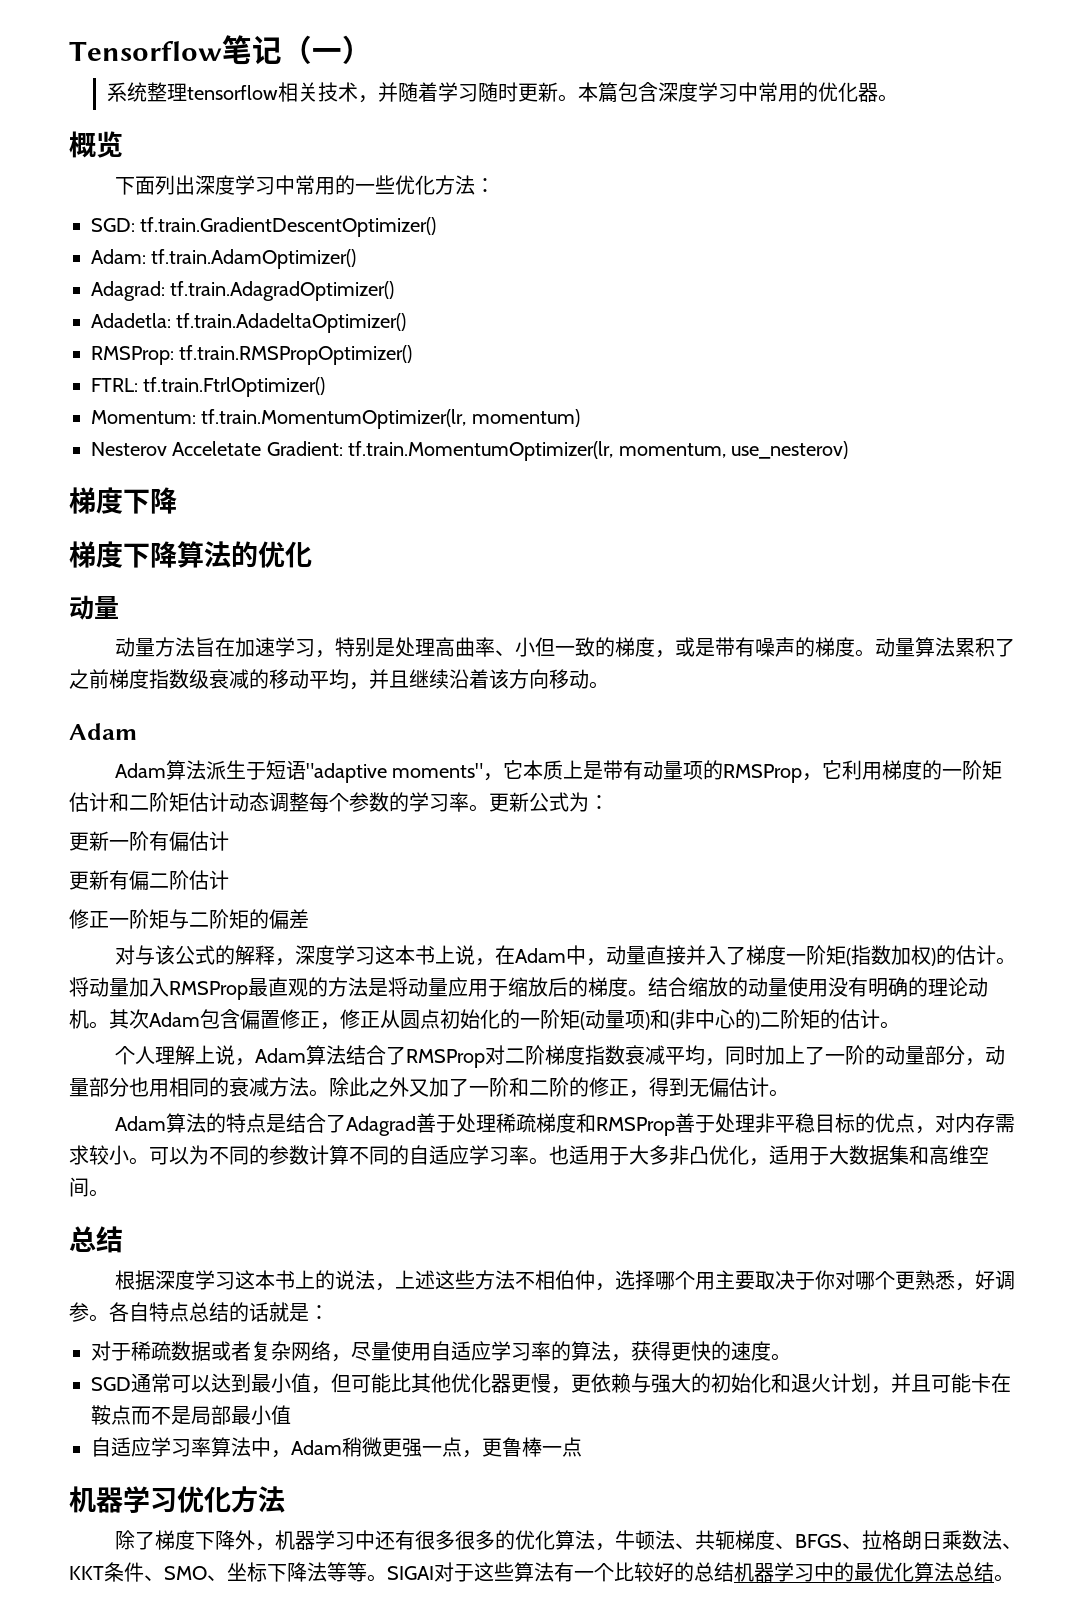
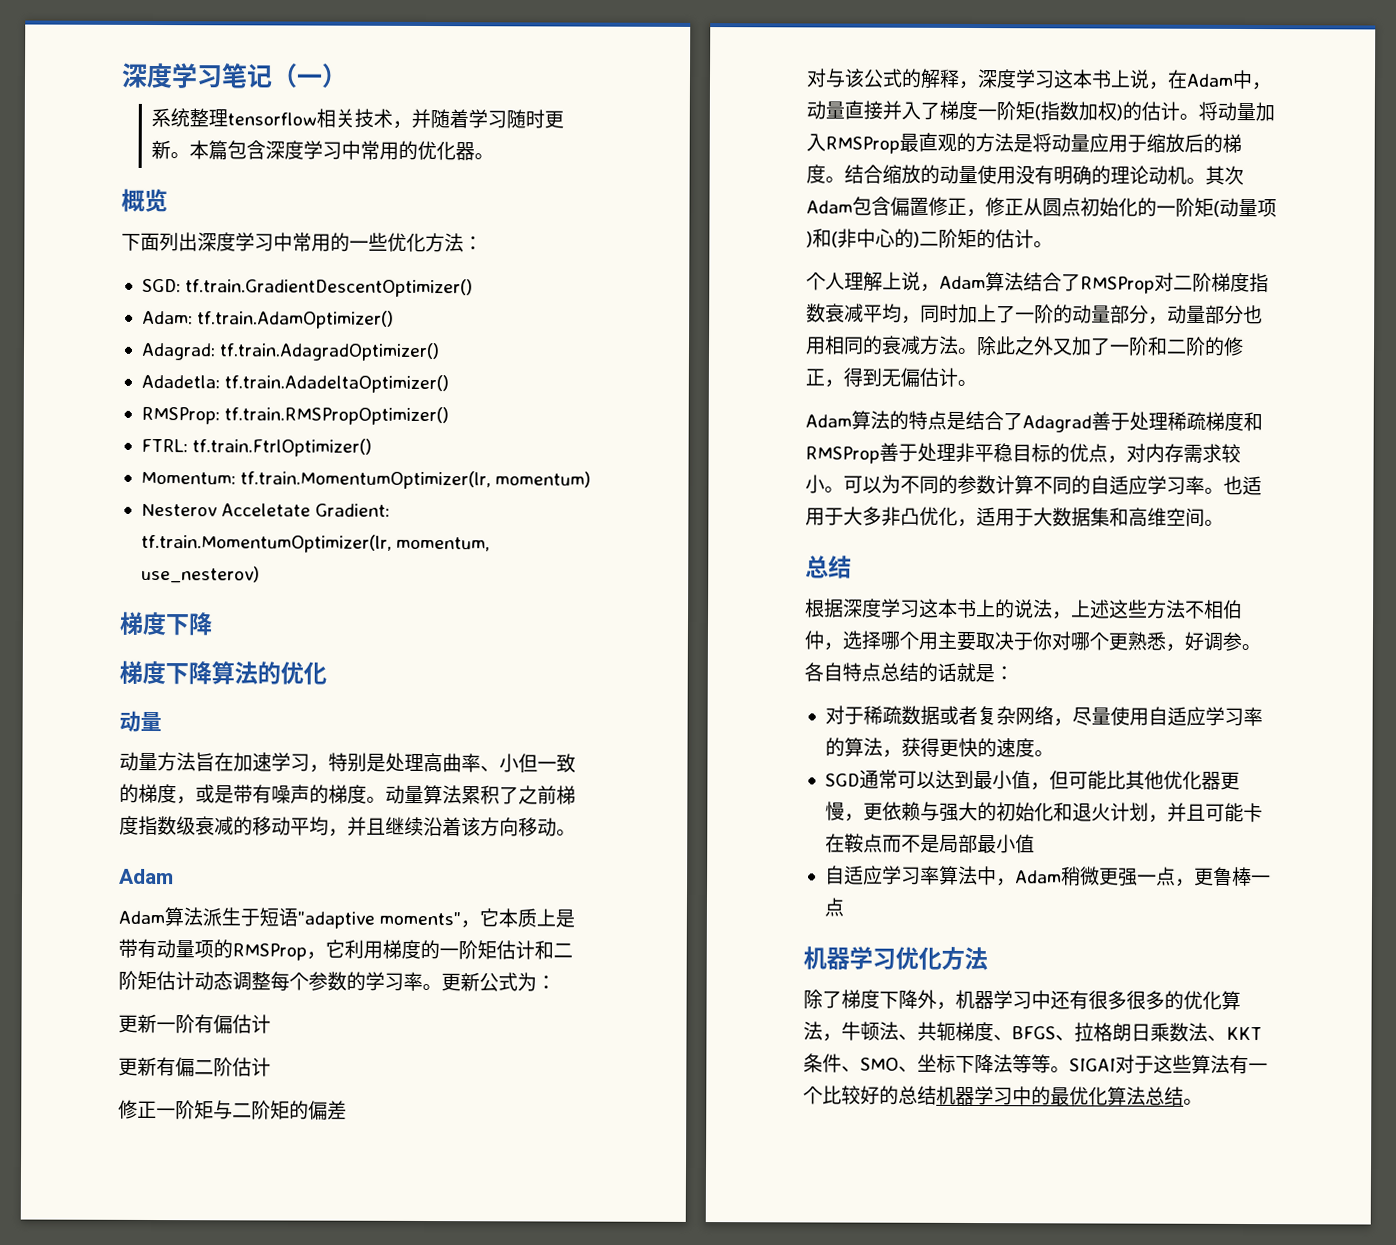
[69,41,222,61] Tensorflow -> [121,62,223,89] 深度学习

